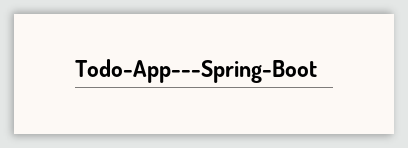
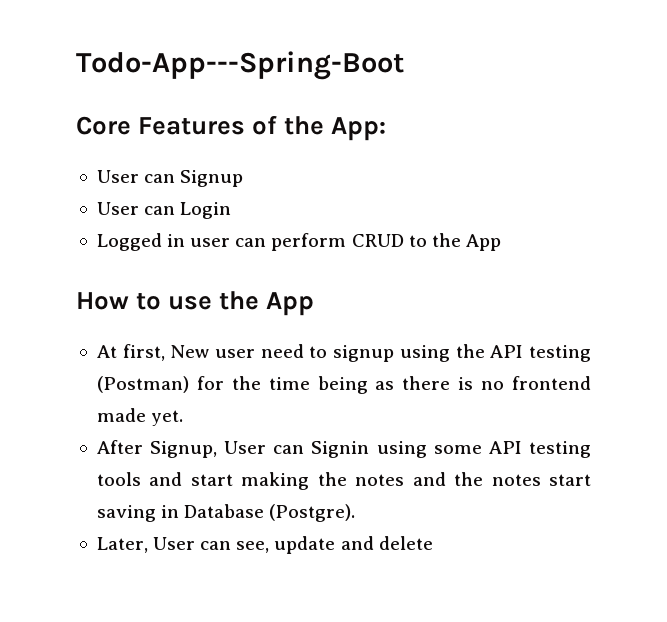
(317, 71) none -> [76,115,387,141] [96,170,244,187] [96,202,232,219] [96,233,501,251] [76,291,315,316] [96,344,591,362] [96,376,591,394] [96,408,184,426] [96,440,591,458] [96,472,592,490] [96,504,356,522] [96,536,433,554] // Core Features of the App: // User can Signup // User can Login // Logged in user can perform CRUD to the App // How to use the App // At first, New user need to signup using the API testing (Postman) for the time being as there is no frontend made yet. // After Signup, User can Signin using some API testing tools and start making the notes and the notes start saving in Database (Postgre). // Later, User can see, update and delete

